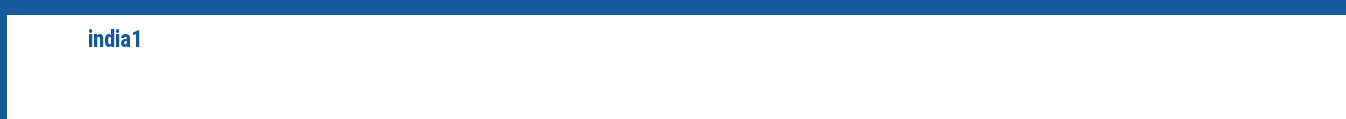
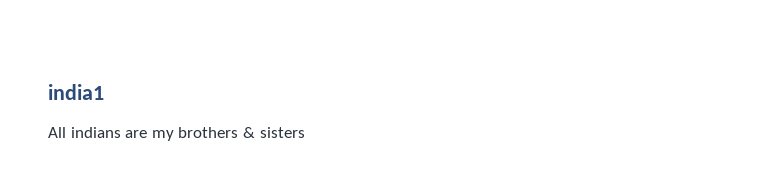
(143, 38) none -> [48,127,305,141] // All indians are my brothers & sisters

